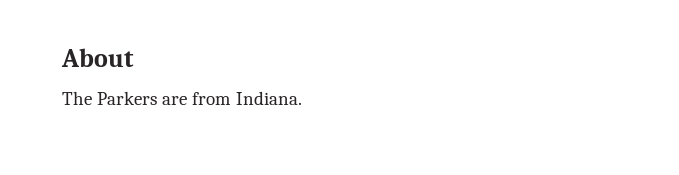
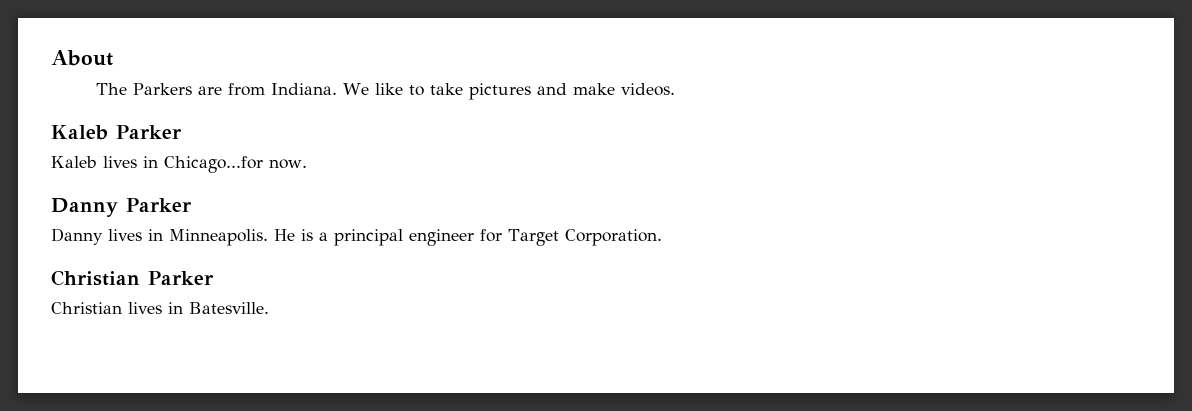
(302, 98) none -> [343,83,676,100] [51,125,182,140] [51,156,307,173] [51,198,192,217] [51,228,662,246] [51,270,214,286] [51,302,269,314] We like to take pictures and make videos. // Kaleb Parker // Kaleb lives in Chicago...for now. // Danny Parker // Danny lives in Minneapolis. He is a principal engineer for Target Corporation. // Christian Parker // Christian lives in Batesville.

